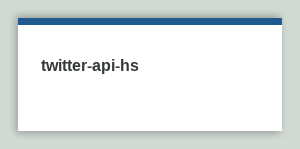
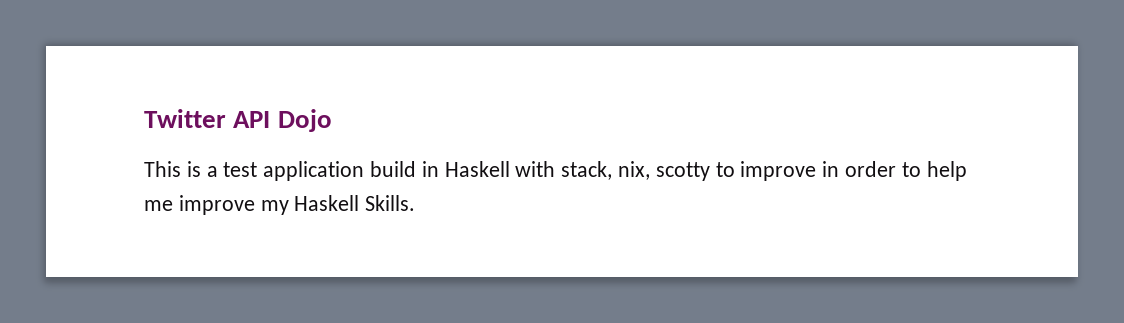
[41,59,139,74] twitter-api-hs -> [144,109,332,132] [144,161,967,181] [144,195,416,215] Twitter API Dojo // This is a test application build in Haskell with stack, nix, scotty to improve in order to help me improve my Haskell Skills.

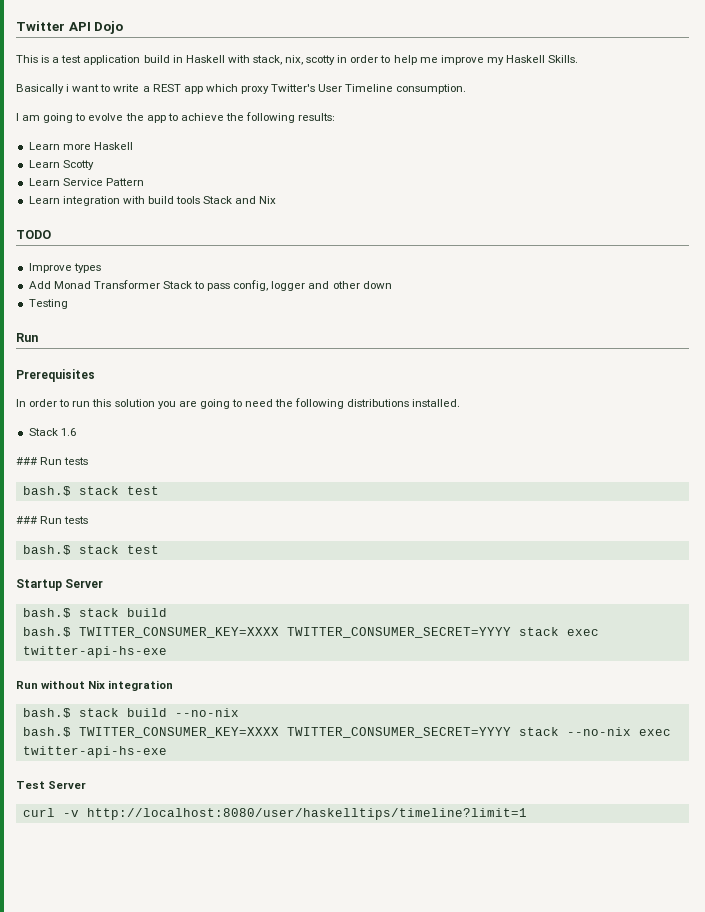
[715,161,817,181] to improve -> (336, 60) none
(416, 203) none -> [16,84,467,94] [16,112,336,123] [28,142,133,150] [28,160,94,170] [28,178,144,186] [28,196,277,206] [16,230,51,239] [28,263,101,273] [28,280,392,291] [28,299,68,309] [16,333,38,342] [16,369,95,382] [16,398,461,409] [28,428,76,436] [16,457,89,465] [22,486,159,496] [16,516,89,524] [22,545,159,555] [16,579,104,591] [22,608,167,618] [22,627,599,638] [22,646,167,658] [16,680,174,691] [22,708,239,718] [22,727,671,738] [22,746,167,758] [16,781,87,789] [22,808,527,820] // Basically i want to write a REST app which proxy Twitter's User Timeline consumption. // I am going to evolve the app to achieve the following results: // Learn more Haskell // Learn Scotty // Learn Service Pattern // Learn integration with build tools Stack and Nix // TODO // Improve types // Add Monad Transformer Stack to pass config, logger and other down // Testing // Run // Prerequisites // In order to run this solution you are going to need the following distributions installed. // Stack 1.6 // ### Run tests // bash.$ stack test // ### Run tests // bash.$ stack test // Startup Server // bash.$ stack build // bash.$ TWITTER_CONSUMER_KEY=XXXX TWITTER_CONSUMER_SECRET=YYYY stack exec twitter-api-hs-exe // Run without Nix integration // bash.$ stack build --no-nix // bash.$ TWITTER_CONSUMER_KEY=XXXX TWITTER_CONSUMER_SECRET=YYYY stack --no-nix exec twitter-api-hs-exe // Test Server // curl -v http://localhost:8080/user/haskelltips/timeline?limit=1

